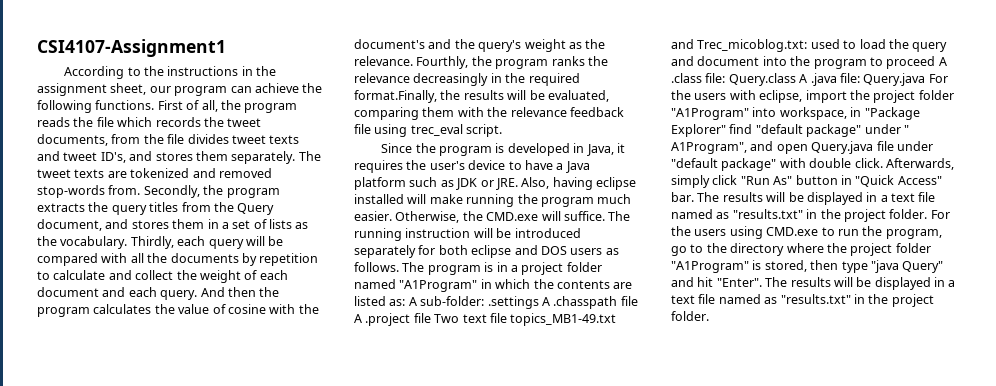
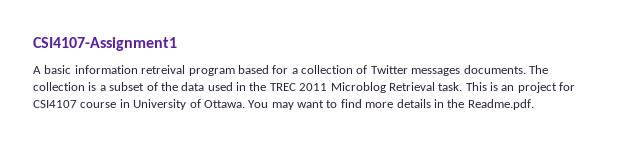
[64,66,277,79] [37,83,323,96] [37,100,298,113] [37,117,262,127] [37,134,300,146] [37,151,321,164] [37,168,272,178] [37,185,280,198] [37,202,275,215] [37,219,309,231] [37,236,284,249] [37,253,319,266] [37,270,288,283] [37,287,280,300] [37,304,319,317] [354,39,606,52] [354,56,608,69] [354,73,580,86] [354,90,609,103] [354,107,624,120] [354,124,503,137] [381,143,625,156] [354,160,590,173] [354,177,636,190] [354,194,632,207] [354,211,631,223] [354,228,581,241] [354,245,619,258] [354,262,602,275] [354,279,633,292] [354,296,638,309] [354,313,617,326] [671,39,948,52] [671,56,947,69] [671,73,948,86] [671,90,954,103] [671,107,920,120] [671,124,909,137] [671,141,933,154] [671,158,954,171] [671,175,942,188] [671,192,936,205] [671,209,950,222] [671,226,942,239] [671,243,931,256] [671,260,944,273] [671,277,956,290] [671,294,934,307] [671,311,709,321] According to the instructions in the assignment sheet, our program can achieve the following functions. First of all, the program reads the file which records the tweet documents, from the file divides tweet texts and tweet ID's, and stores them separately. The tweet texts are tokenized and removed stop-words from. Secondly, the program extracts the query titles from the Query document, and stores them in a set of lists as the vocabulary. Thirdly, each query will be compared with all the documents by repetition to calculate and collect the weight of each document and each query. And then the program calculates the value of cosine with the document's and the query's weight as the relevance. Fourthly, the program ranks the relevance decreasingly in the required format.Finally, the results will be evaluated, comparing them with the relevance feedback file using trec_eval script. // Since the program is developed in Java, it requires the user's device to have a Java platform such as JDK or JRE. Also, having eclipse installed will make running the program much easier. Otherwise, the CMD.exe will suffice. The running instruction will be introduced separately for both eclipse and DOS users as follows. The program is in a project folder named "A1Program" in which the contents are listed as: A sub-folder: .settings A .chasspath file A .project file Two text file topics_MB1-49.txt and Trec_micoblog.txt: used to load the query and document into the program to proceed A .class file: Query.class A .java file: Query.java For the users with eclipse, import the project folder "A1Program" into workspace, in "Package Explorer" find "default package" under " A1Program", and open Query.java file under "default package" with double click. Afterwards, simply click "Run As" button in "Quick Access" bar. The results will be displayed in a text file named as "results.txt" in the project folder. For the users using CMD.exe to run the program, go to the directory where the project folder "A1Program" is stored, then type "java Query" and hit "Enter". The results will be displayed in a text file named as "results.txt" in the project folder. -> [33,65,548,76] [33,82,576,93] [33,99,534,110] A basic information retreival program based for a collection of Twitter messages documents. The collection is a subset of the data used in the TREC 2011 Microblog Retrieval task. This is an project for CSI4107 course in University of Ottawa. You may want to find more details in the Readme.pdf.

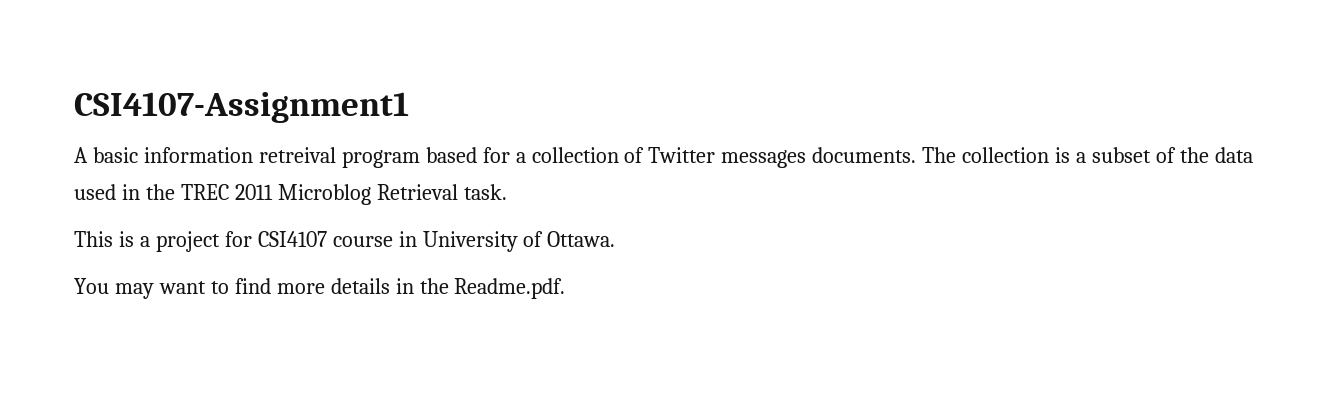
(463, 86) none -> (507, 192) //
[501,85,515,91] an -> [139,236,150,247] a
(245, 104) none -> (616, 239) //

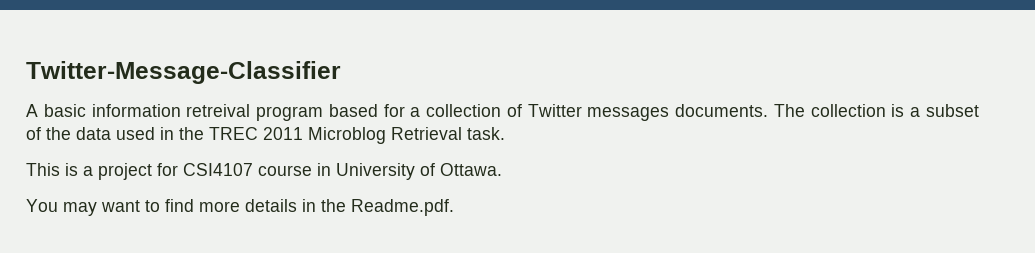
[74,92,409,123] CSI4107-Assignment1 -> [26,61,341,84] Twitter-Message-Classifier

